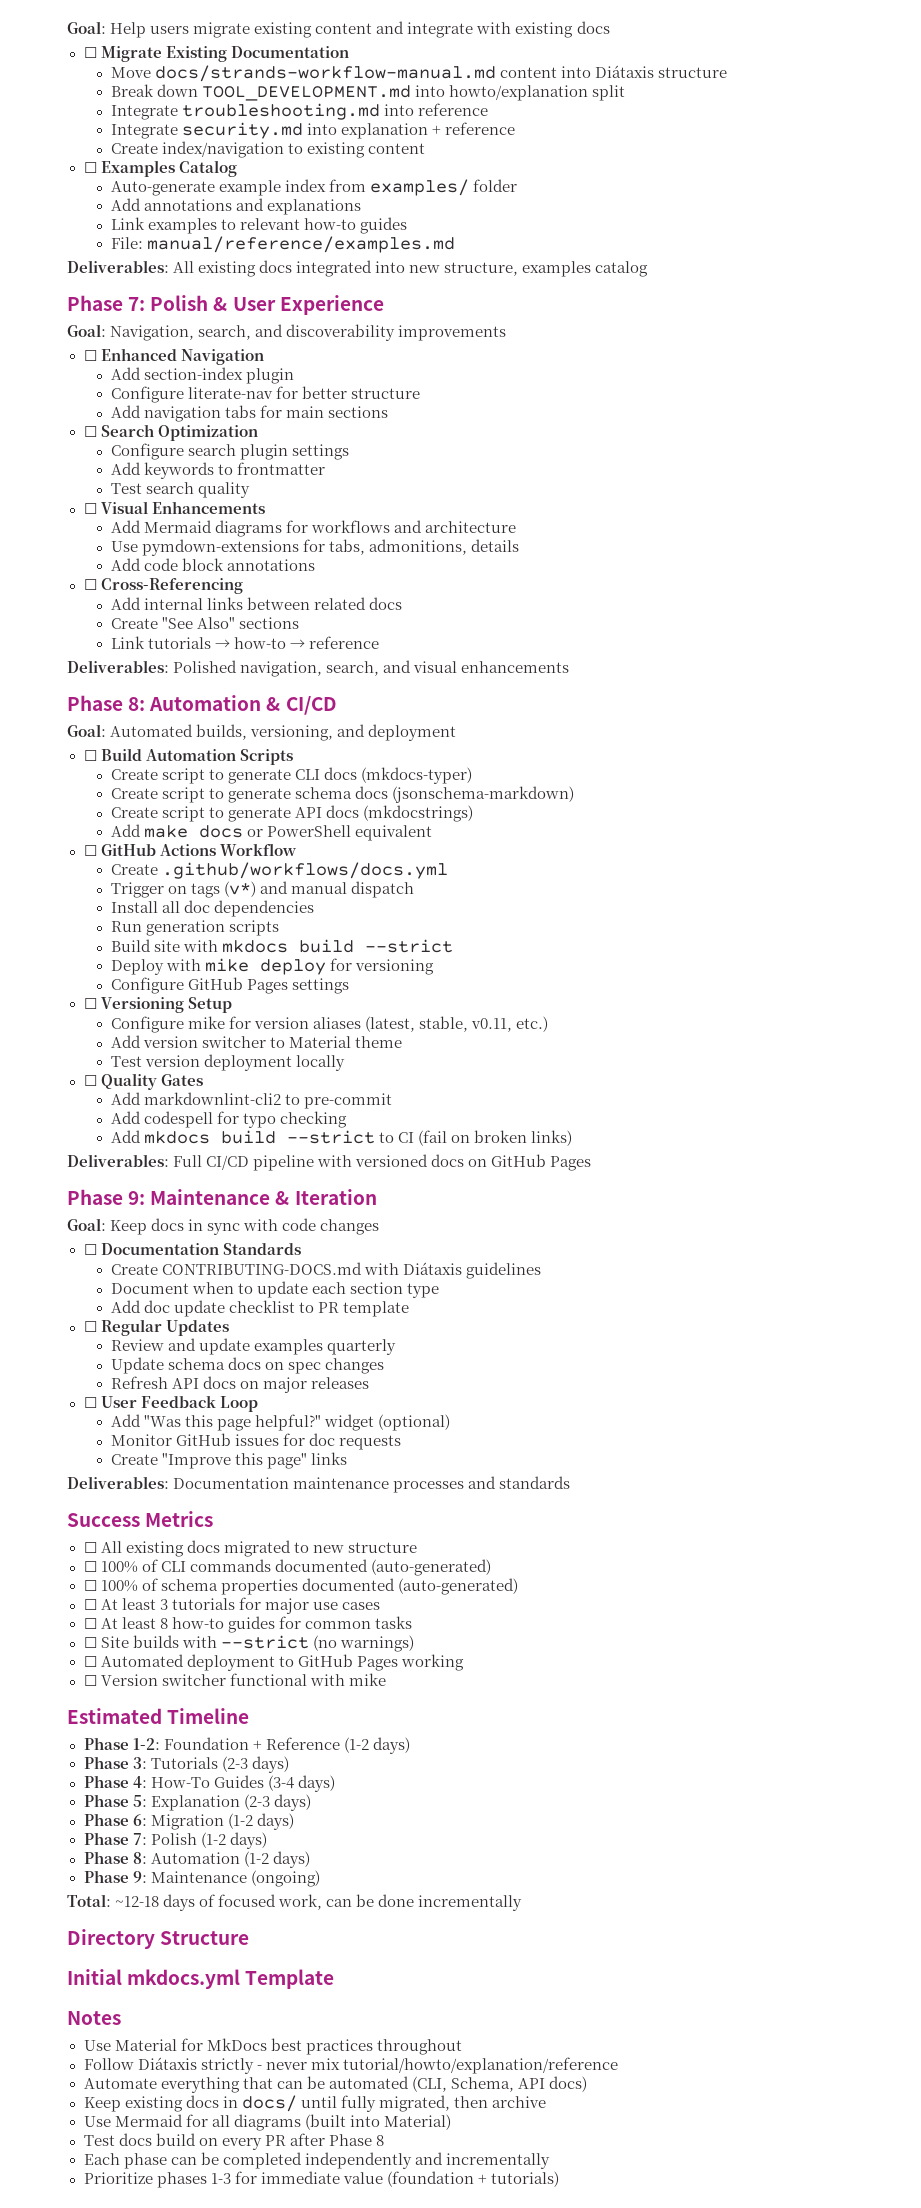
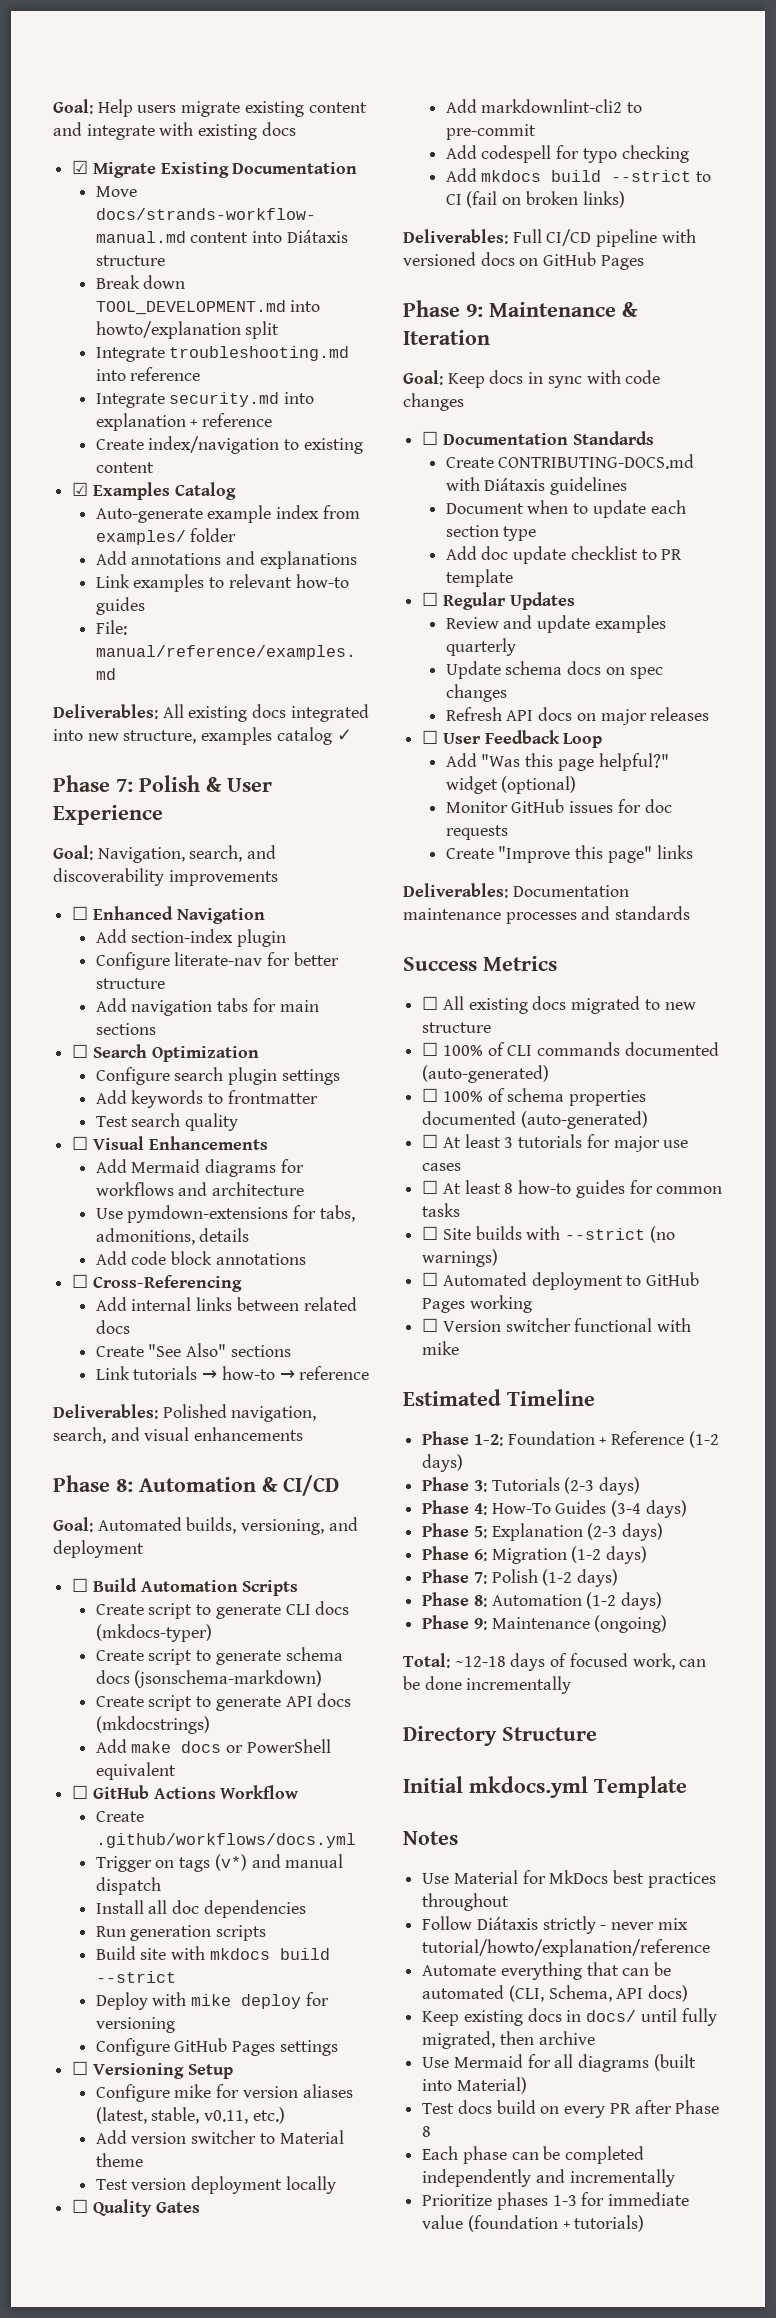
[83,47,97,58] ☐ -> [72,160,89,174] ☑
[83,162,97,173] ☐ -> [72,482,89,496] ☑
(649, 269) none -> [336,729,352,741] ✓

